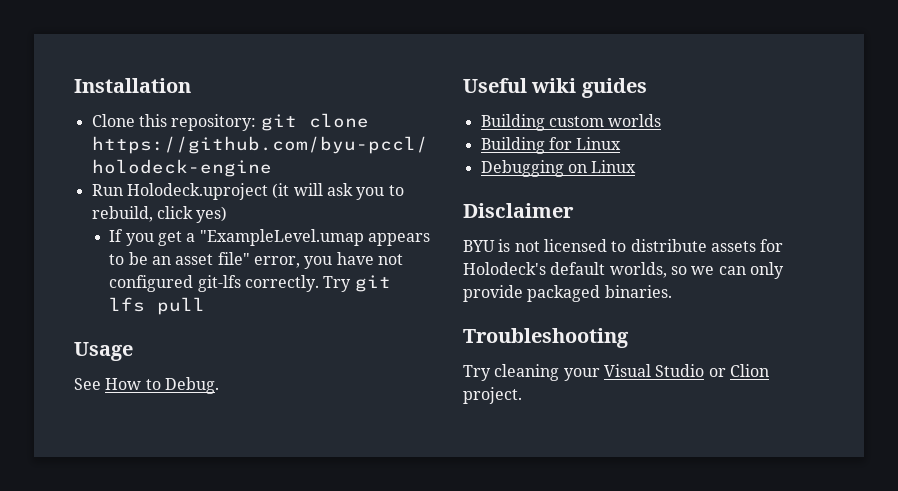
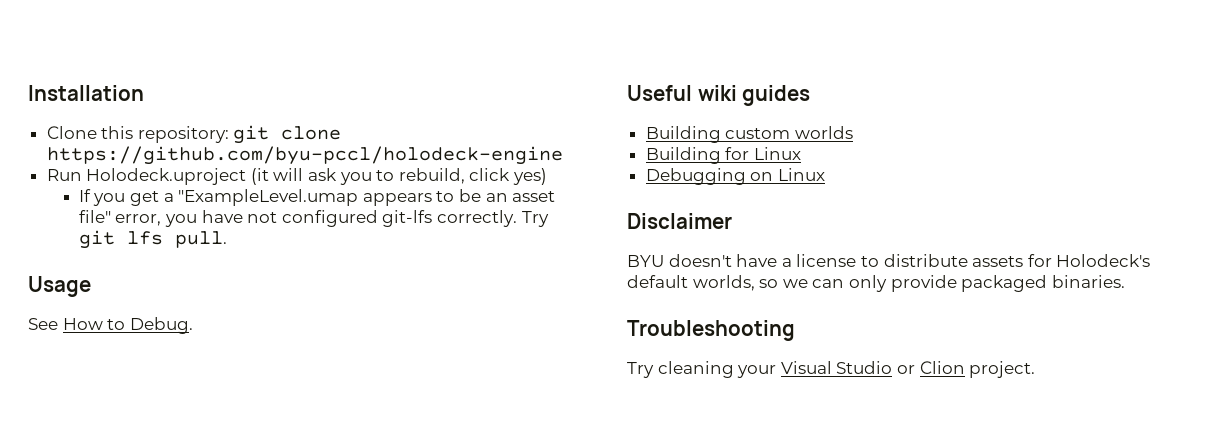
[157,297,206,315] pull -> [174,231,227,248] pull.
[498,239,607,252] is not licensed -> [668,254,857,267] doesn't have a license

